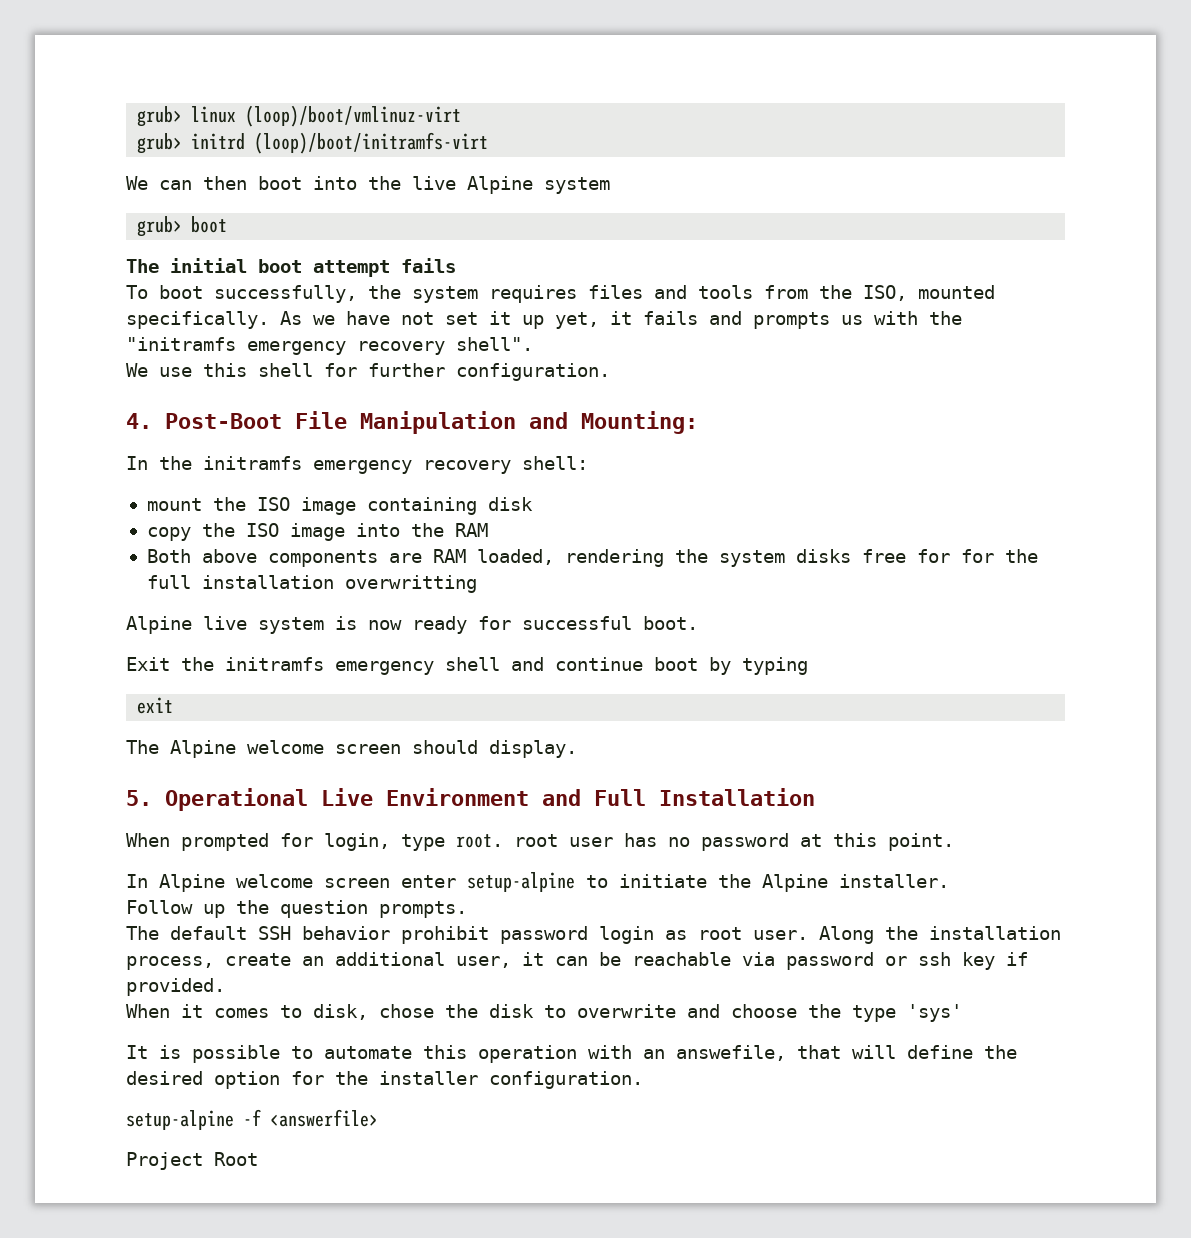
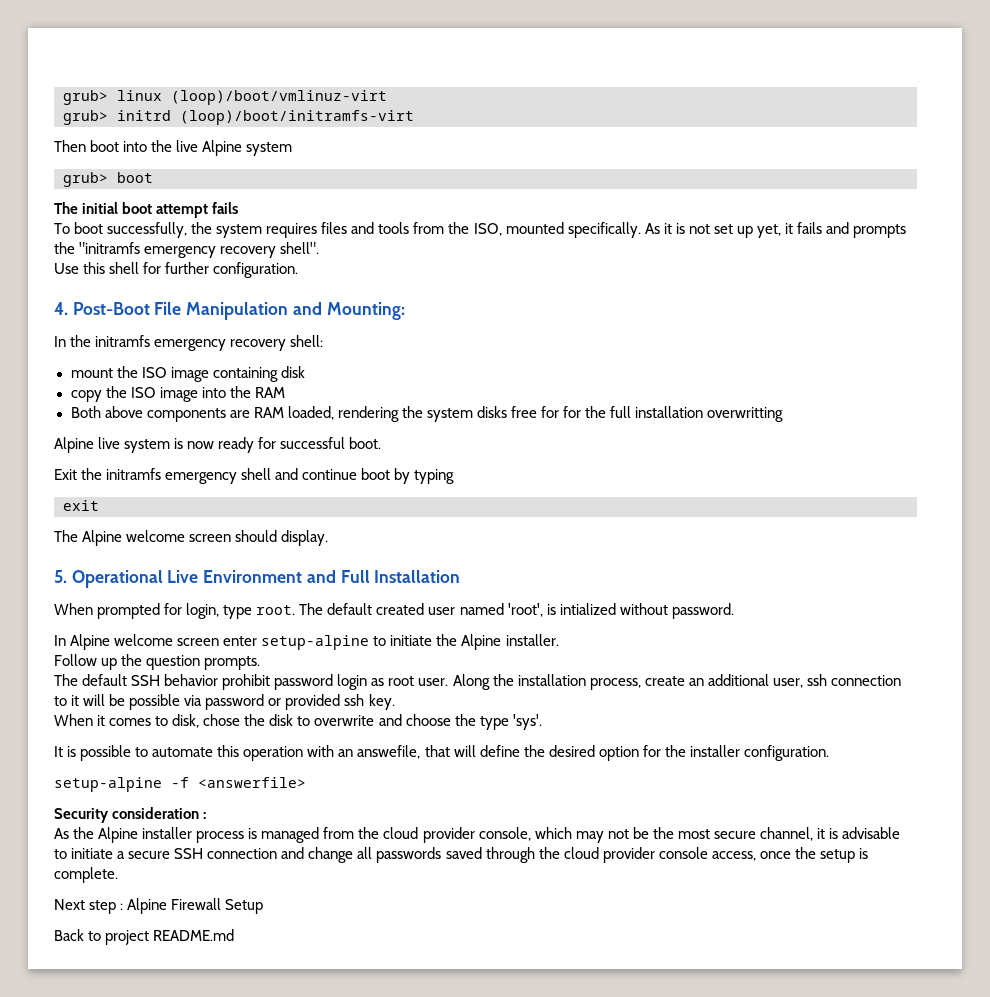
[126,176,247,190] We can then -> [54,140,86,152] Then
[313,311,390,325] we have -> [663,223,685,234] it is
[489,311,511,325] it -> (733, 229) none
[841,311,918,325] us with -> (907, 231) none
[126,363,192,377] We use -> [54,263,79,274] Use
[514,833,954,851] root user has no password at this point. -> [299,603,734,619] The default created user named 'root', is intialized without password.
[522,952,1028,970] [126,978,225,996] it can be reachable via password or ssh key if provided. -> [806,674,901,686] [54,694,395,710] ssh connection to it will be possible via password or provided ssh key.
[907,1004,962,1022] 'sys' -> [512,714,542,730] 'sys'.
[126,1152,258,1170] Project Root -> [54,807,207,823] [54,827,901,843] [54,847,868,863] [54,867,118,883] [54,898,264,914] [54,929,235,945] Security consideration : // As the Alpine installer process is managed from the cloud provider console, which may not be the most secure channel, it is advisable to initiate a secure SSH connection and change all passwords saved through the cloud provider console access, once the setup is complete. // Next step : Alpine Firewall Setup // Back to project README.md

